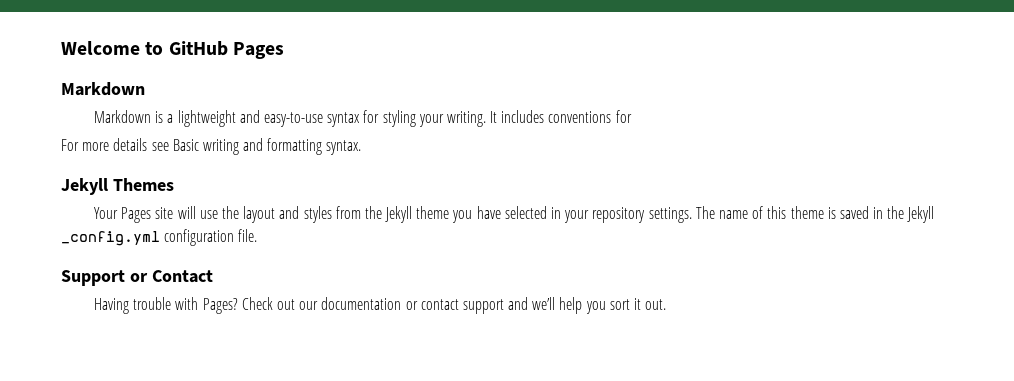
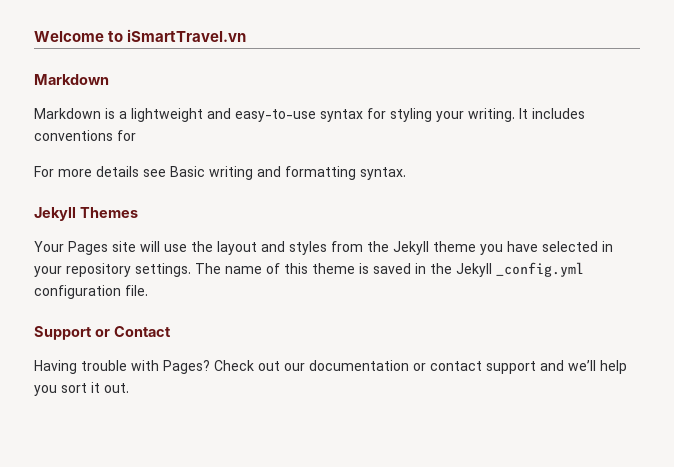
[168,41,284,59] GitHub Pages -> [127,29,247,42] iSmartTravel.vn

